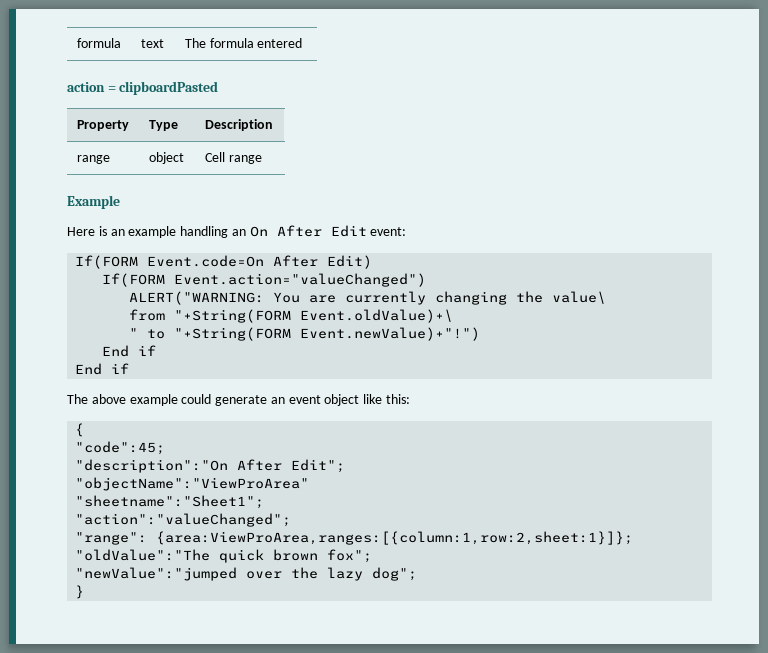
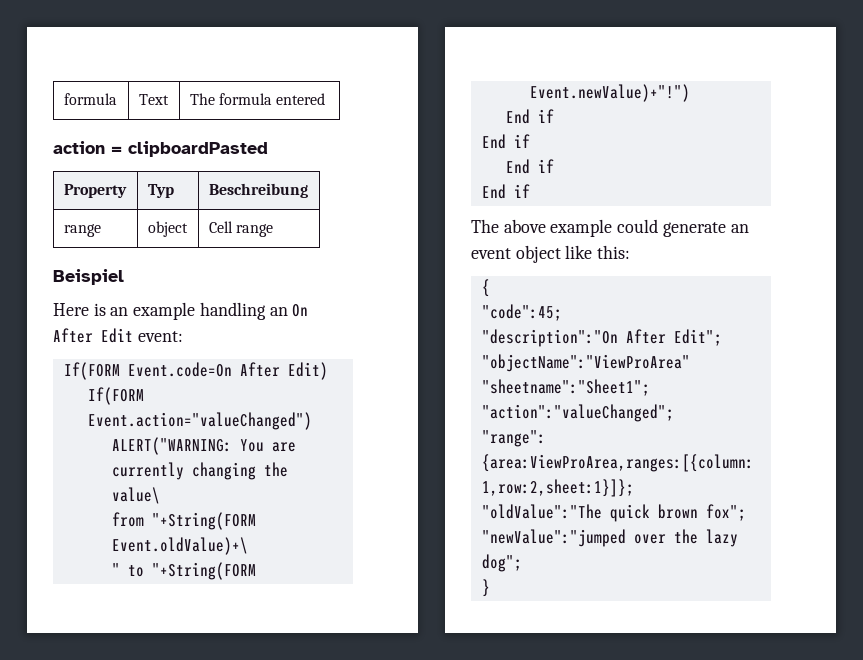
[140,39,164,48] text -> [138,94,169,105] Text
[148,120,178,131] [204,119,273,131] Type | Description -> [147,184,174,198] [208,183,308,198] Typ | Beschreibung
[67,195,120,209] Example -> [53,269,124,285] Beispiel
(130, 368) none -> [505,159,554,174] [481,184,530,199] // End if // End if

